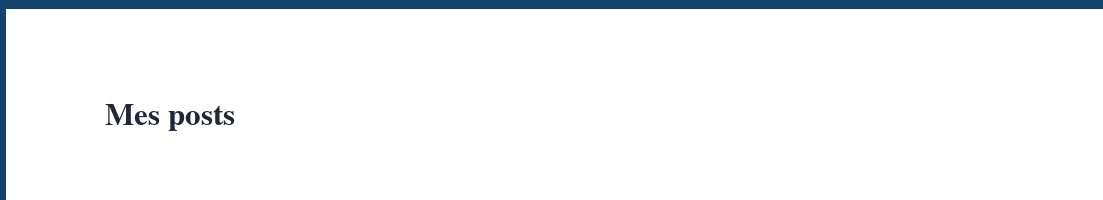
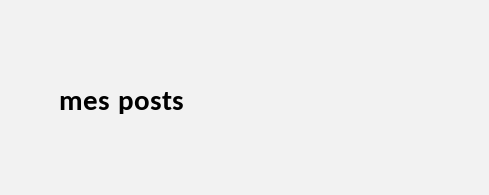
[105,104,160,125] Mes -> [59,96,110,110] mes

